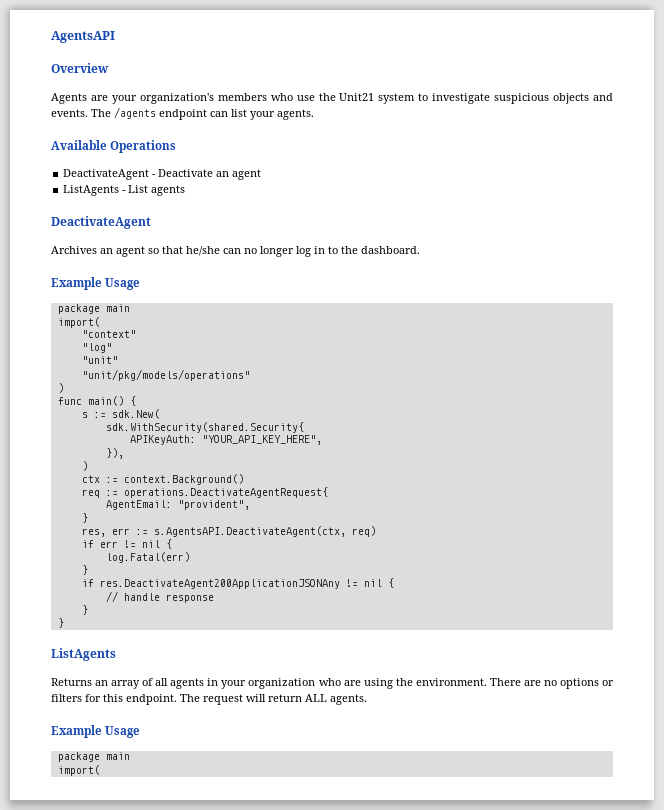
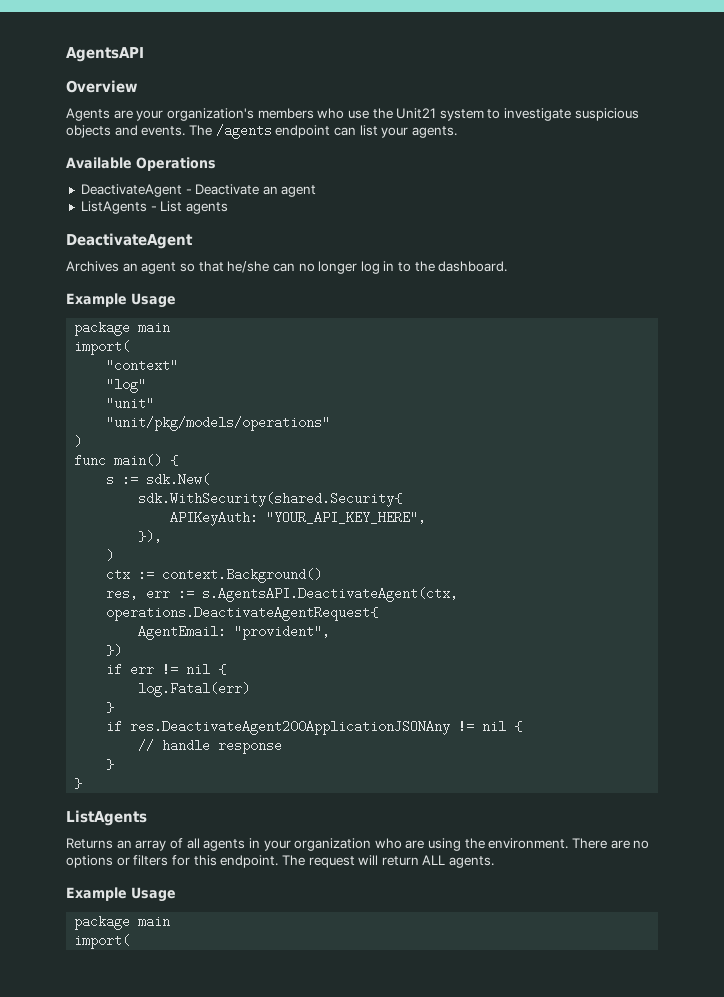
[81,489,118,498] req := -> [106,587,459,602] res, err := s.AgentsAPI.DeactivateAgent(ctx,
[81,513,88,523] [81,526,376,537] } // res, err := s.AgentsAPI.DeactivateAgent(ctx, req) -> [106,644,123,657] })

